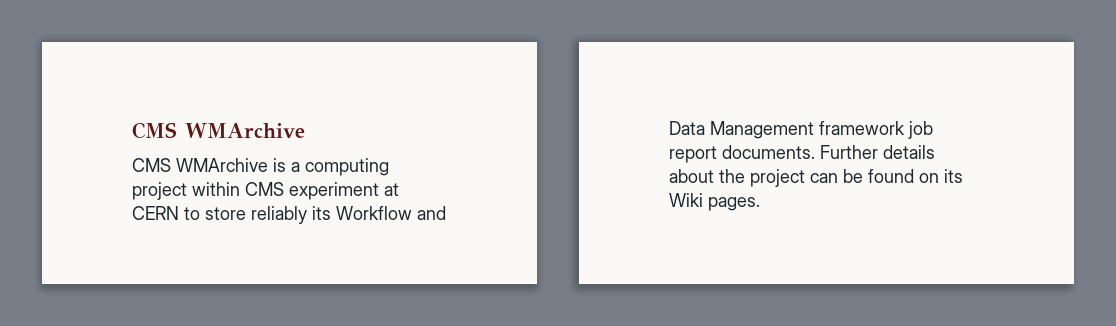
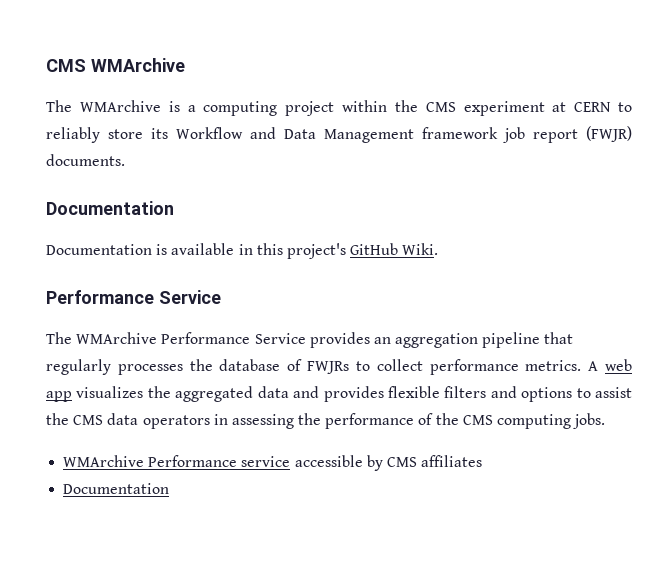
[132,158,171,172] CMS -> [46,100,72,112] The
(240, 189) none -> [394,100,418,112] the
[205,206,307,224] store reliably -> [46,127,143,143] reliably store
(717, 154) none -> [586,126,632,142] (FWJR)
[820,145,935,159] [669,169,963,187] [669,193,760,211] Further details about the project can be found on its Wiki pages. -> [46,201,174,215] [46,243,439,259] [46,290,221,304] [46,332,574,348] [46,359,632,375] [46,386,632,402] [46,413,606,429] [63,455,483,471] [63,483,170,494] // Documentation // Documentation is available in this project's GitHub Wiki. // Performance Service // The WMArchive Performance Service provides an aggregation pipeline that regularly processes the database of FWJRs to collect performance metrics. A web app visualizes the aggregated data and provides flexible filters and options to assist the CMS data operators in assessing the performance of the CMS computing jobs. // WMArchive Performance service accessible by CMS affiliates // Documentation

